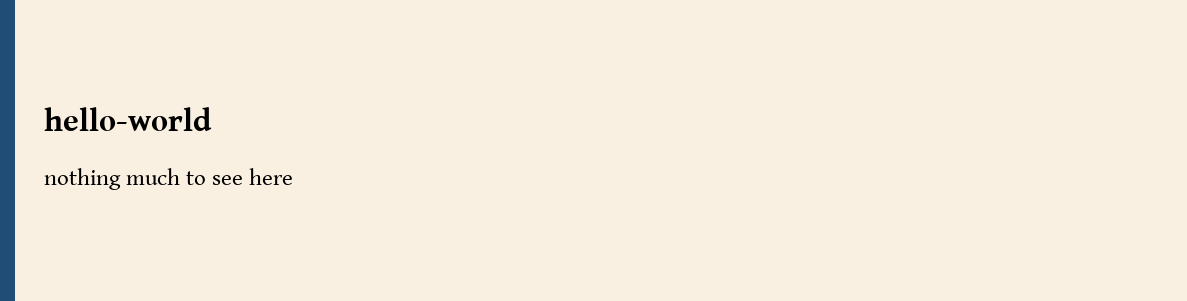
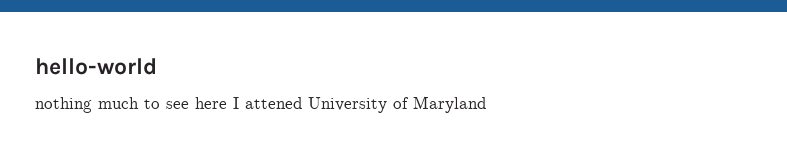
(294, 176) none -> [233,96,486,113] I attened University of Maryland

